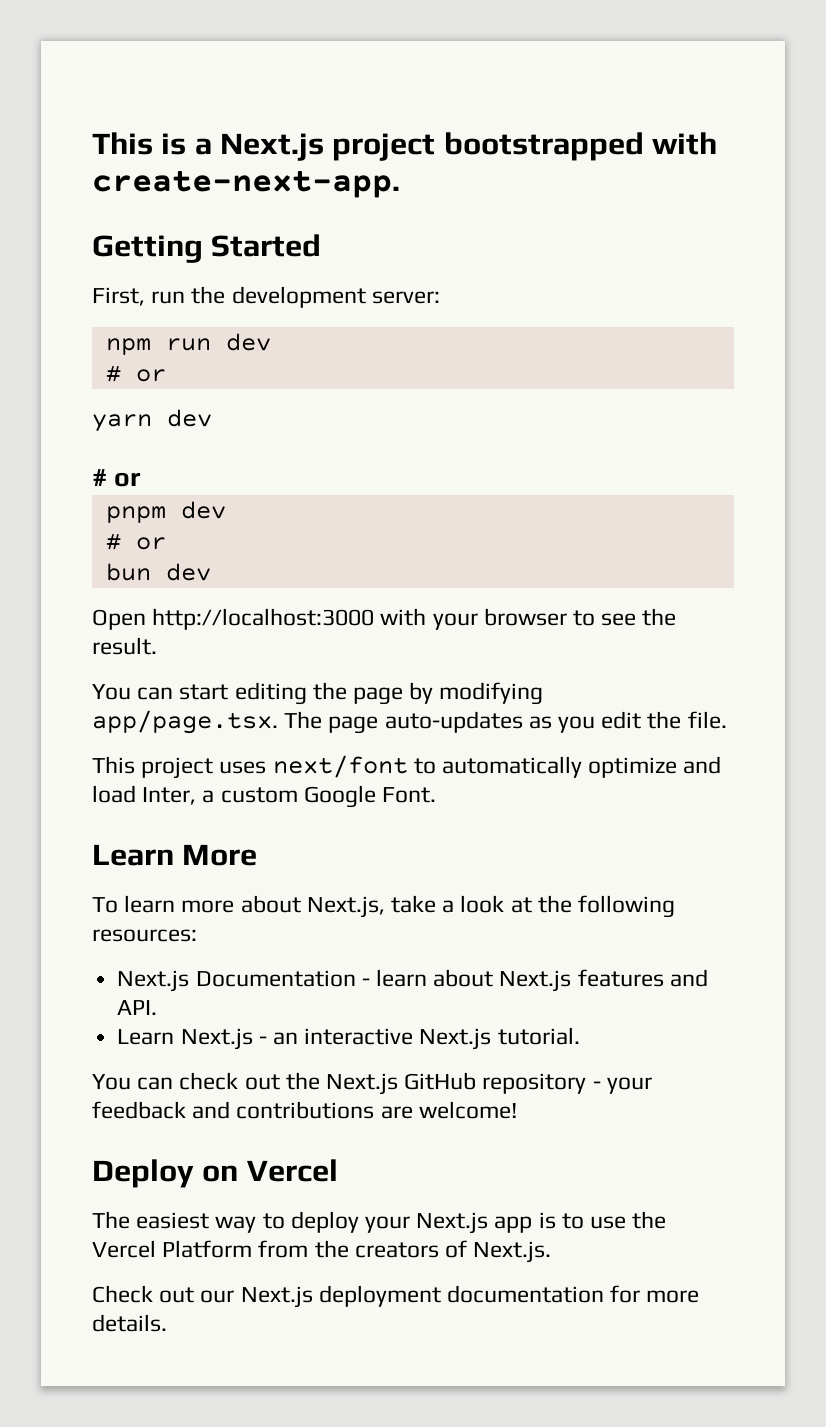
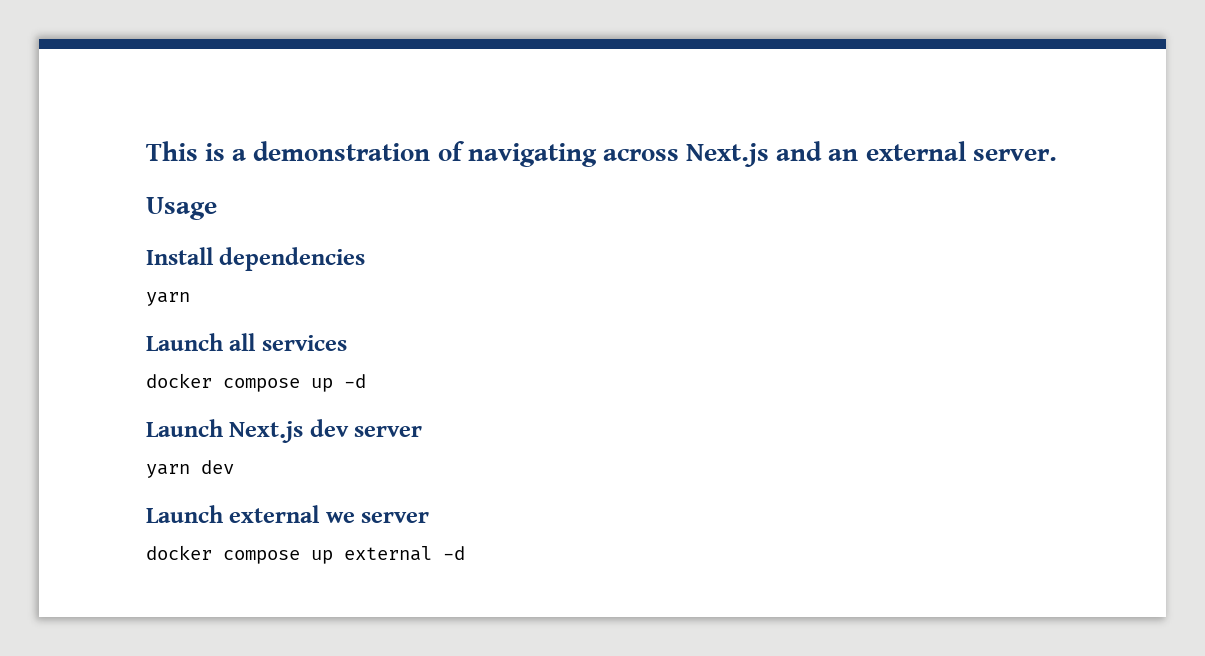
[220,132,718,161] [92,170,400,198] [92,234,322,263] [92,286,440,308] [105,333,271,355] [105,365,166,382] Next.js project bootstrapped with create-next-app. // Getting Started // First, run the development server: // npm run dev // # or -> [253,141,1057,167] [146,197,217,220] [146,247,366,271] [146,292,190,306] [146,333,347,351] [146,373,366,392] [146,419,423,443] demonstration of navigating across Next.js and an external server. // Usage // Install dependencies // yarn // Launch all services // docker compose up -d // Launch Next.js dev server
[92,469,142,487] [105,501,226,523] [105,533,166,550] [105,563,211,581] [92,608,677,630] [92,637,157,655] [92,682,544,705] [92,710,727,734] [92,755,722,779] [92,785,437,808] [92,844,258,866] [92,895,676,918] [92,929,197,942] [117,969,708,992] [117,1000,158,1015] [117,1027,580,1050] [92,1072,652,1095] [92,1101,517,1119] [92,1159,338,1188] [92,1211,667,1234] [92,1240,552,1263] [92,1285,700,1308] [92,1314,167,1332] # or // pnpm dev // # or // bun dev // Open http://localhost:3000 with your browser to see the result. // You can start editing the page by modifying app/page.tsx. The page auto-updates as you edit the file. // This project uses next/font to automatically optimize and load Inter, a custom Google Font. // Learn More // To learn more about Next.js, take a look at the following resources: // Next.js Documentation - learn about Next.js features and API. // Learn Next.js - an interactive Next.js tutorial. // You can check out the Next.js GitHub repository - your feedback and contributions are welcome! // Deploy on Vercel // The easiest way to deploy your Next.js app is to use the Vercel Platform from the creators of Next.js. // Check out our Next.js deployment documentation for more details. -> [146,505,430,523] [146,545,465,564] Launch external we server // docker compose up external -d

